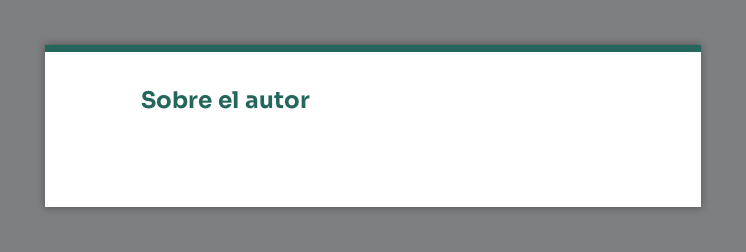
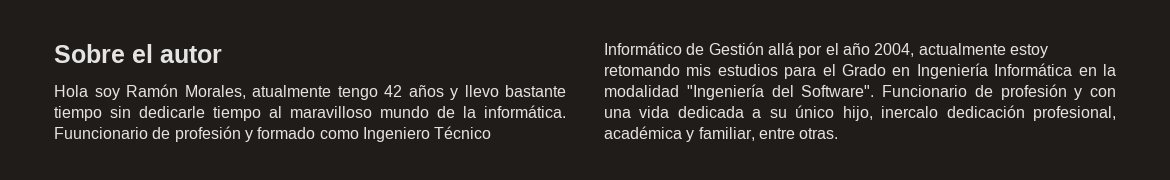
(311, 100) none -> [54,84,566,100] [54,105,566,121] [54,126,492,142] [604,42,1048,58] [604,63,1116,79] [604,84,1116,100] [604,105,1116,121] [604,126,839,142] // Hola soy Ramón Morales, atualmente tengo 42 años y llevo bastante tiempo sin dedicarle tiempo al maravilloso mundo de la informática. Fuuncionario de profesión y formado como Ingeniero Técnico Informático de Gestión allá por el año 2004, actualmente estoy retomando mis estudios para el Grado en Ingeniería Informática en la modalidad "Ingeniería del Software". Funcionario de profesión y con una vida dedicada a su único hijo, inercalo dedicación profesional, académica y familiar, entre otras.

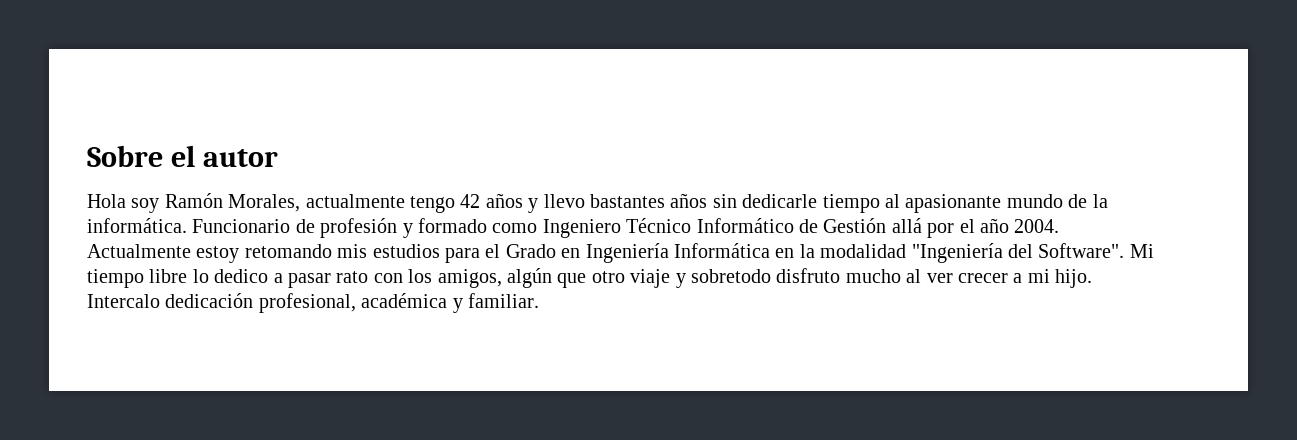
[252,85,331,97] atualmente -> [305,194,405,208] actualmente
[505,85,566,97] [54,106,102,121] bastante tiempo -> [589,193,708,208] bastantes años
[290,106,372,118] maravilloso -> [905,194,1002,213] apasionante
[54,127,148,139] Fuuncionario -> [192,219,291,233] Funcionario
[874,43,1006,57] 2004, actualmente -> [1014,219,1060,233] [87,244,191,258] 2004. Actualmente
[882,84,1116,100] [604,105,939,121] Funcionario de profesión y con una vida dedicada a su único hijo, inercalo -> [1129,244,1154,258] [87,268,1093,288] [87,294,160,308] Mi tiempo libre lo dedico a pasar rato con los amigos, algún que otro viaje y sobretodo disfruto mucho al ver crecer a mi hijo. Intercalo
[698,127,839,141] familiar, entre otras. -> [467,293,539,308] familiar.

